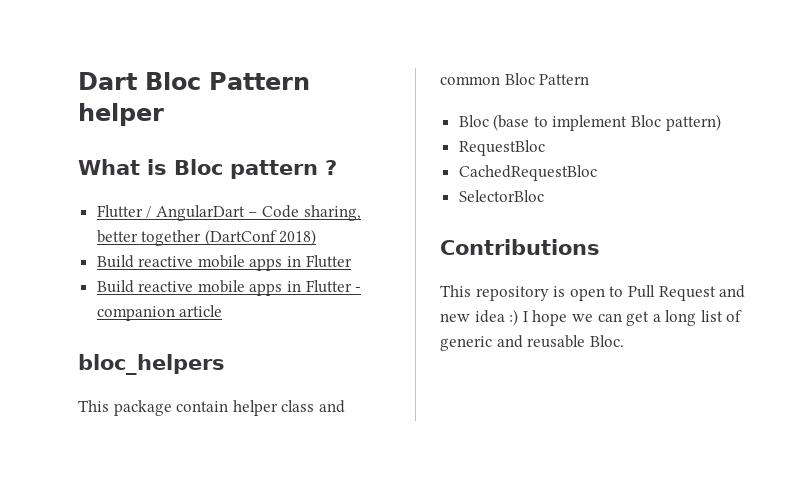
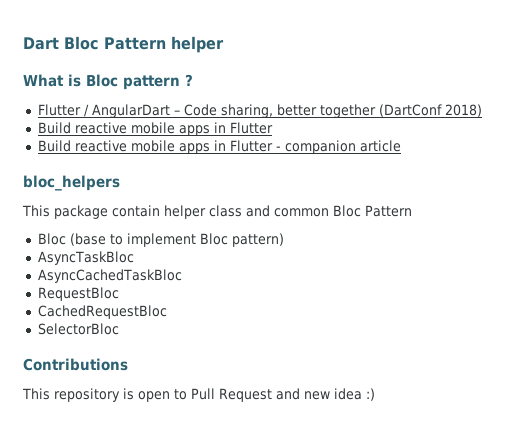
(721, 122) none -> [37,251,134,265] [37,269,182,283] // AsyncTaskBloc // AsyncCachedTaskBloc
[522,310,743,326] [440,335,624,351] I hope we can get a long list of generic and reusable Bloc. -> (375, 394) none

